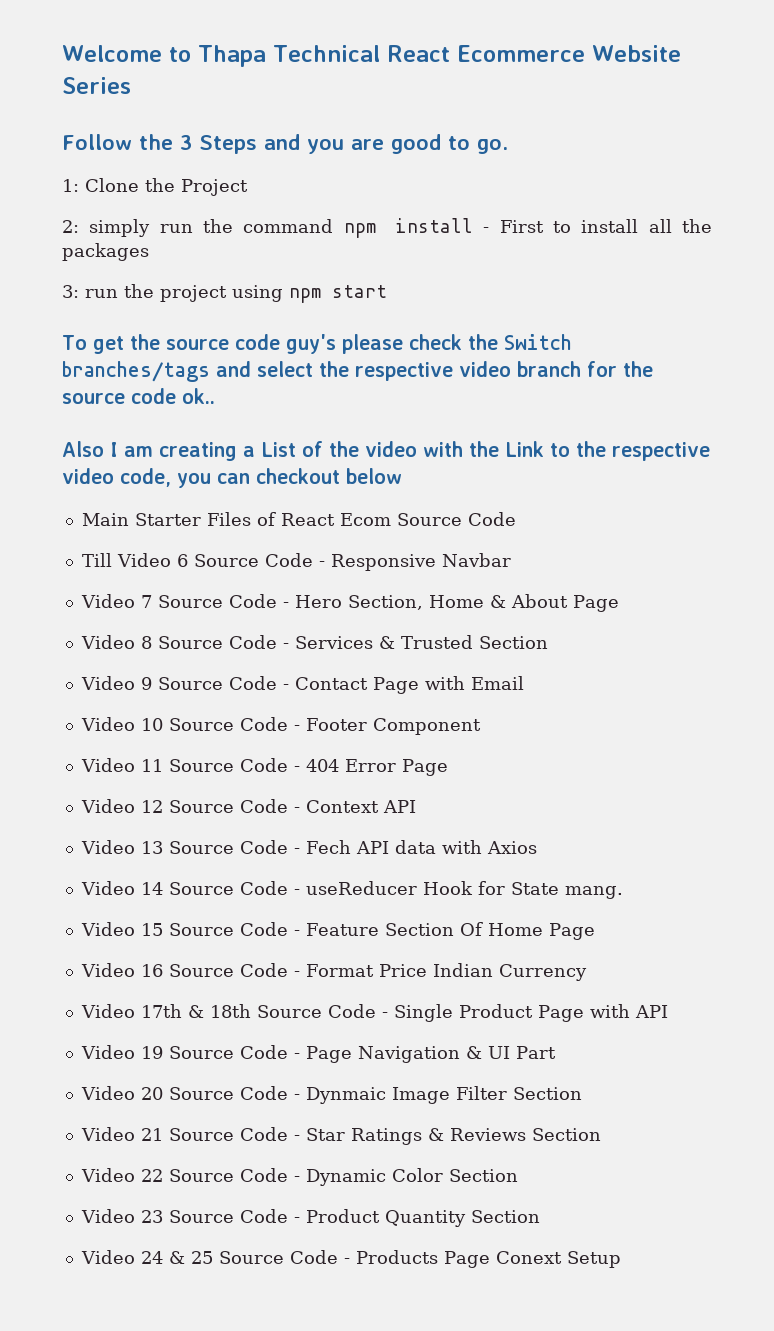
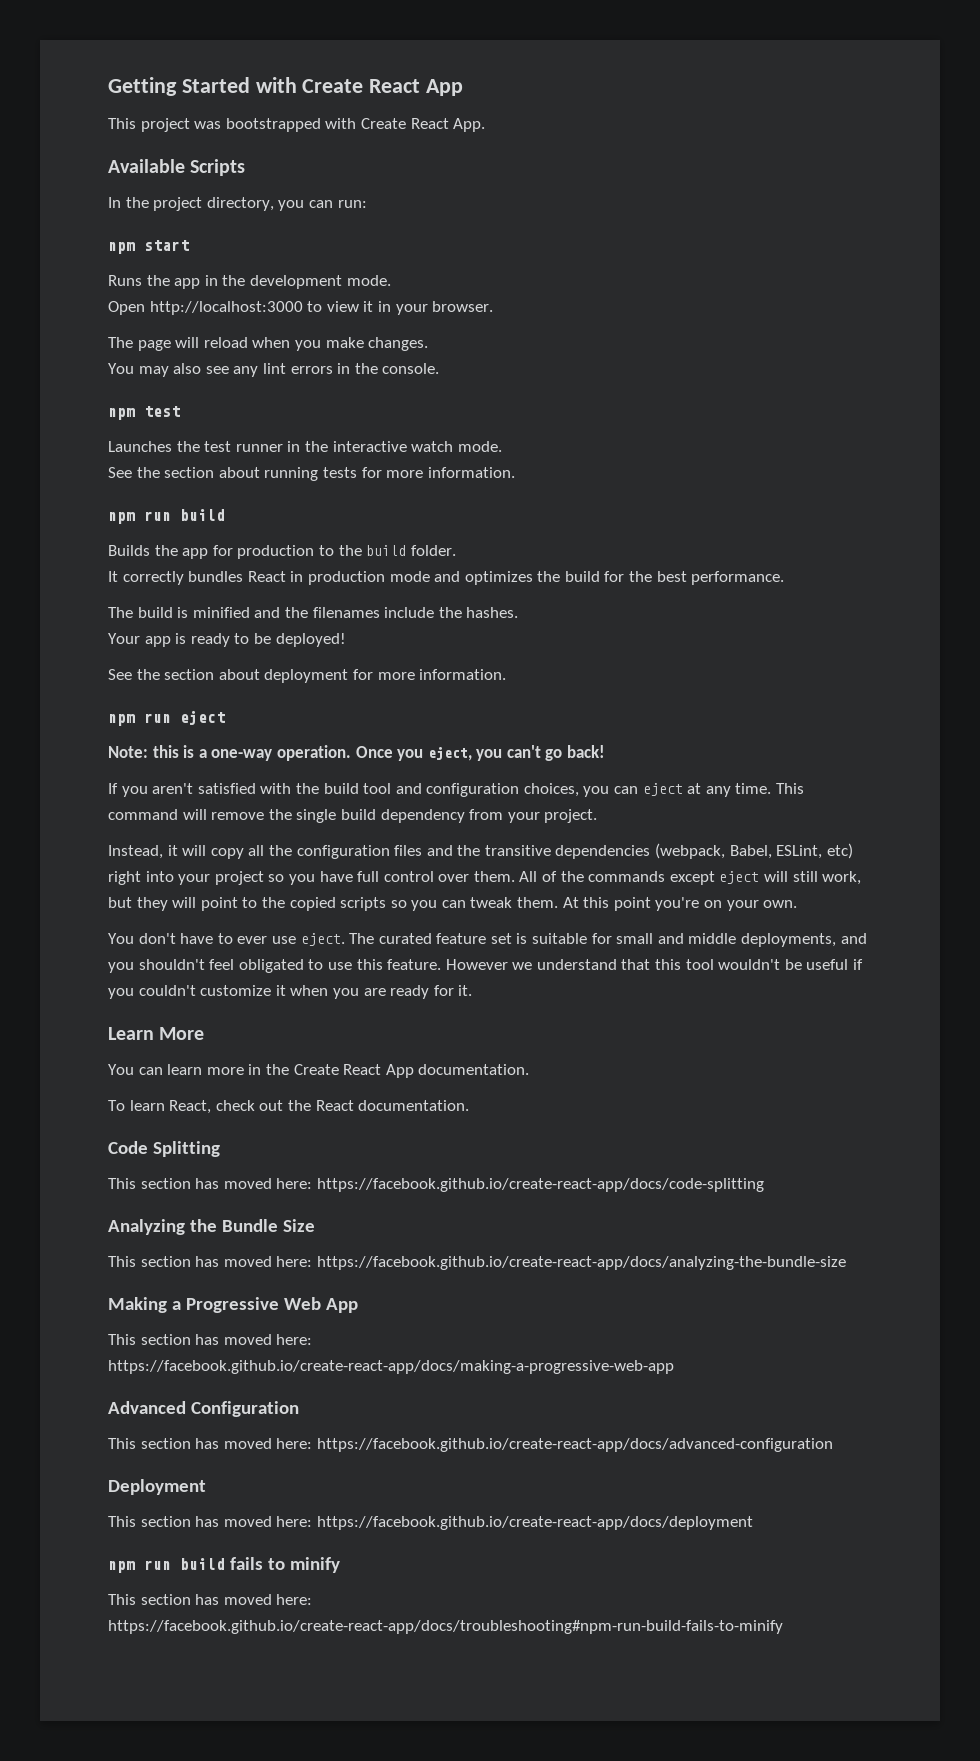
[62,45,681,67] [62,77,131,94] [62,134,508,154] [62,178,248,196] [62,218,713,238] [62,243,149,261] [62,284,387,303] [62,334,572,354] [62,361,653,382] [62,388,215,404] [62,441,710,461] [62,468,402,488] [81,512,516,526] [81,553,511,571] [80,594,619,612] [80,635,548,649] [80,676,524,694] [80,717,481,735] [80,758,448,776] [80,799,416,813] [80,840,537,854] [80,881,623,899] [80,922,595,940] [80,963,587,981] [80,1004,668,1022] [80,1045,556,1063] [80,1086,582,1104] [80,1127,601,1145] [80,1168,518,1186] [80,1209,540,1227] [80,1250,621,1268] Welcome to Thapa Technical React Ecommerce Website Series // Follow the 3 Steps and you are good to go. // 1: Clone the Project // 2: simply run the command npm install - First to install all the packages // 3: run the project using npm start // To get the source code guy's please check the Switch branches/tags and select the respective video branch for the source code ok.. // Also I am creating a List of the video with the Link to the respective video code, you can checkout below // Main Starter Files of React Ecom Source Code // Till Video 6 Source Code - Responsive Navbar // Video 7 Source Code - Hero Section, Home & About Page // Video 8 Source Code - Services & Trusted Section // Video 9 Source Code - Contact Page with Email // Video 10 Source Code - Footer Component // Video 11 Source Code - 404 Error Page // Video 12 Source Code - Context API // Video 13 Source Code - Fech API data with Axios // Video 14 Source Code - useReducer Hook for State mang. // Video 15 Source Code - Feature Section Of Home Page // Video 16 Source Code - Format Price Indian Currency // Video 17th & 18th Source Code - Single Product Page with API // Video 19 Source Code - Page Navigation & UI Part // Video 20 Source Code - Dynmaic Image Filter Section // Video 21 Source Code - Star Ratings & Reviews Section // Video 22 Source Code - Dynamic Color Section // Video 23 Source Code - Product Quantity Section // Video 24 & 25 Source Code - Products Page Conext Setup -> [108,77,464,96] [108,118,486,132] [108,159,246,176] [108,197,367,211] [108,240,189,254] [108,275,391,289] [108,301,494,315] [108,337,429,351] [108,363,440,377] [108,406,180,420] [108,441,502,452] [108,467,515,481] [108,509,225,524] [108,545,456,559] [108,571,785,585] [108,607,519,618] [108,633,346,647] [108,669,507,683] [108,710,225,726] [108,745,606,761] [108,783,805,797] [108,809,598,823] [108,843,853,859] [108,871,862,885] [108,897,798,911] [108,933,867,947] [108,959,864,973] [108,985,473,999] [108,1027,205,1040] [108,1064,530,1078] [108,1100,470,1114] [108,1141,220,1157] [108,1178,764,1192] [108,1219,315,1235] [108,1256,846,1270] [108,1297,358,1313] [108,1334,313,1345] [108,1360,674,1374] [108,1401,299,1417] [108,1438,833,1452] [108,1479,206,1495] [108,1516,753,1530] [108,1557,340,1573] [108,1594,313,1605] [108,1620,783,1634] Getting Started with Create React App // This project was bootstrapped with Create React App. // Available Scripts // In the project directory, you can run: // npm start // Runs the app in the development mode. // Open http://localhost:3000 to view it in your browser. // The page will reload when you make changes. // You may also see any lint errors in the console. // npm test // Launches the test runner in the interactive watch mode. // See the section about running tests for more information. // npm run build // Builds the app for production to the build folder. // It correctly bundles React in production mode and optimizes the build for the best performance. // The build is minified and the filenames include the hashes. // Your app is ready to be deployed! // See the section about deployment for more information. // npm run eject // Note: this is a one-way operation. Once you eject, you can't go back! // If you aren't satisfied with the build tool and configuration choices, you can eject at any time. This command will remove the single build dependency from your project. // Instead, it will copy all the configuration files and the transitive dependencies (webpack, Babel, ESLint, etc) right into your project so you have full control over them. All of the commands except eject will still work, but they will point to the copied scripts so you can tweak them. At this point you're on your own. // You don't have to ever use eject. The curated feature set is suitable for small and middle deployments, and you shouldn't feel obligated to use this feature. However we understand that this tool wouldn't be useful if you couldn't customize it when you are ready for it. // Learn More // You can learn more in the Create React App documentation. // To learn React, check out the React documentation. // Code Splitting // This section has moved here: https://facebook.github.io/create-react-app/docs/code-splitting // Analyzing the Bundle Size // This section has moved here: https://facebook.github.io/create-react-app/docs/analyzing-the-bundle-size // Making a Progressive Web App // This section has moved here: https://facebook.github.io/create-react-app/docs/making-a-progressive-web-app // Advanced Configuration // This section has moved here: https://facebook.github.io/create-react-app/docs/advanced-configuration // Deployment // This section has moved here: https://facebook.github.io/create-react-app/docs/deployment // npm run build fails to minify // This section has moved here: https://facebook.github.io/create-react-app/docs/troubleshooting#npm-run-build-fails-to-minify

